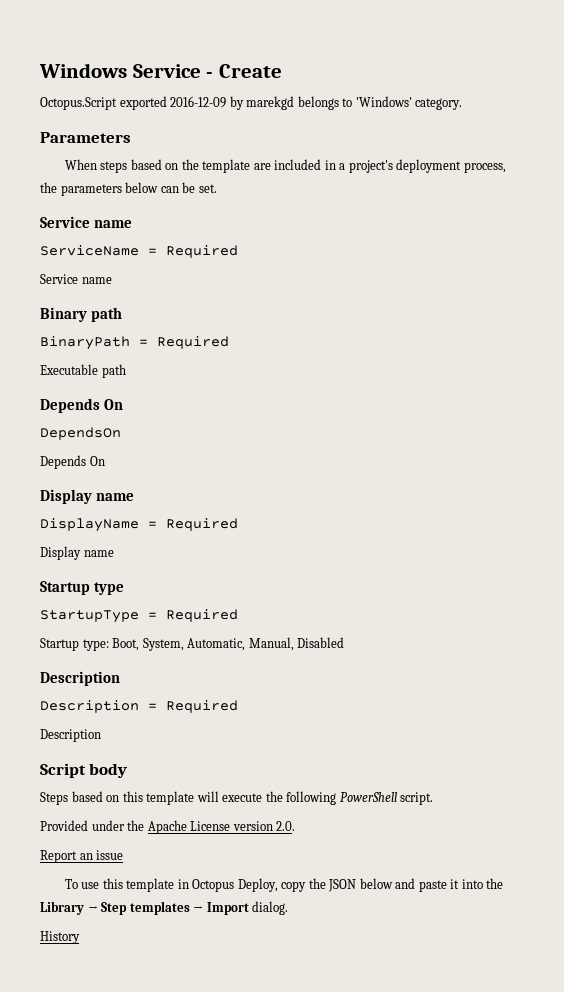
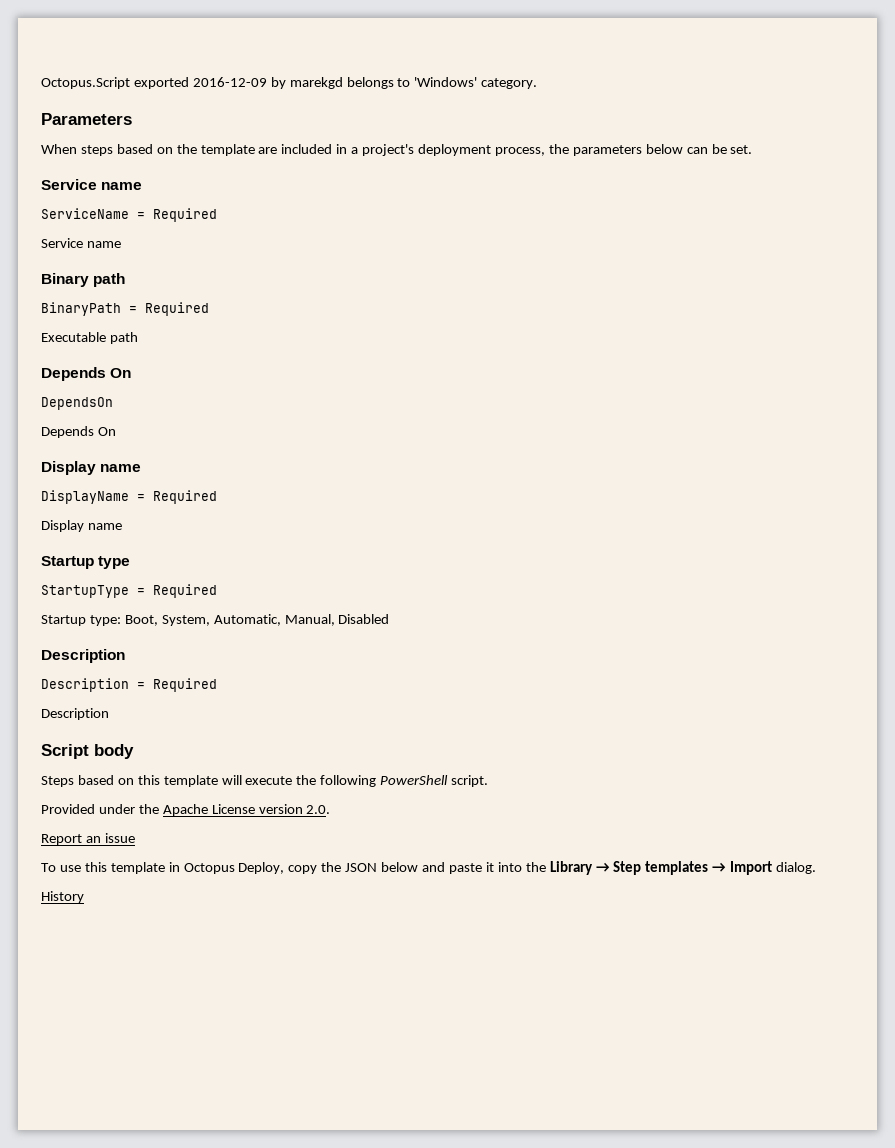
[39,63,282,78] Windows Service - Create // -> (41, 83) none

